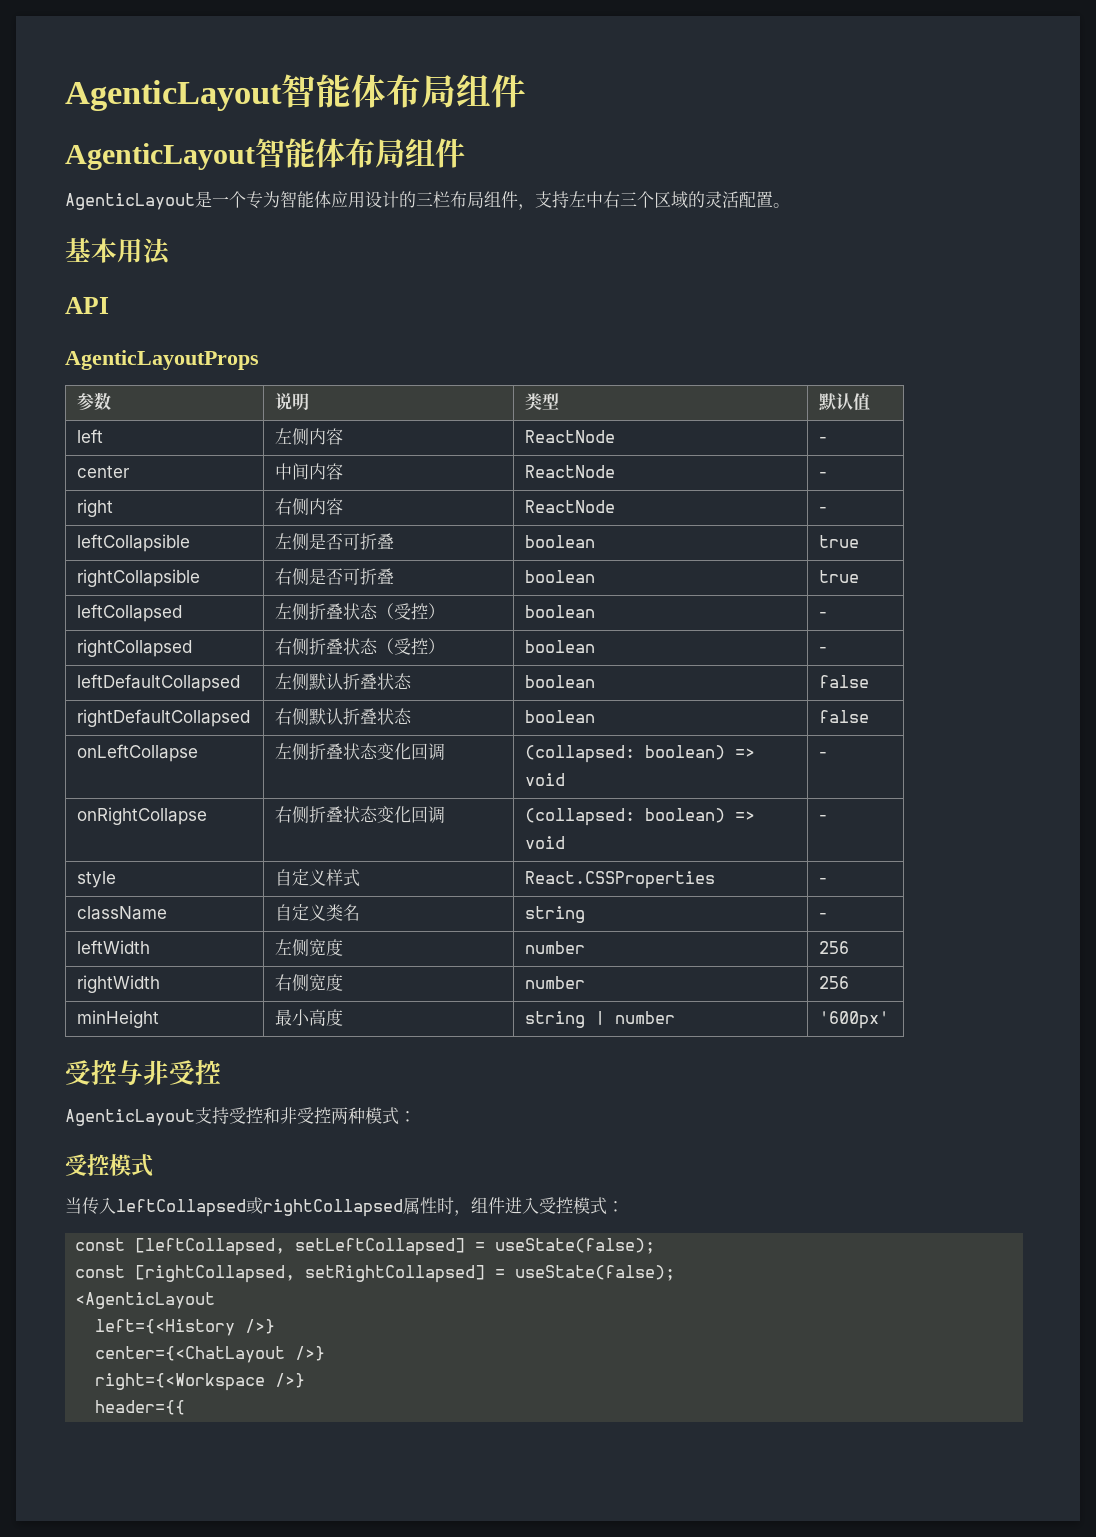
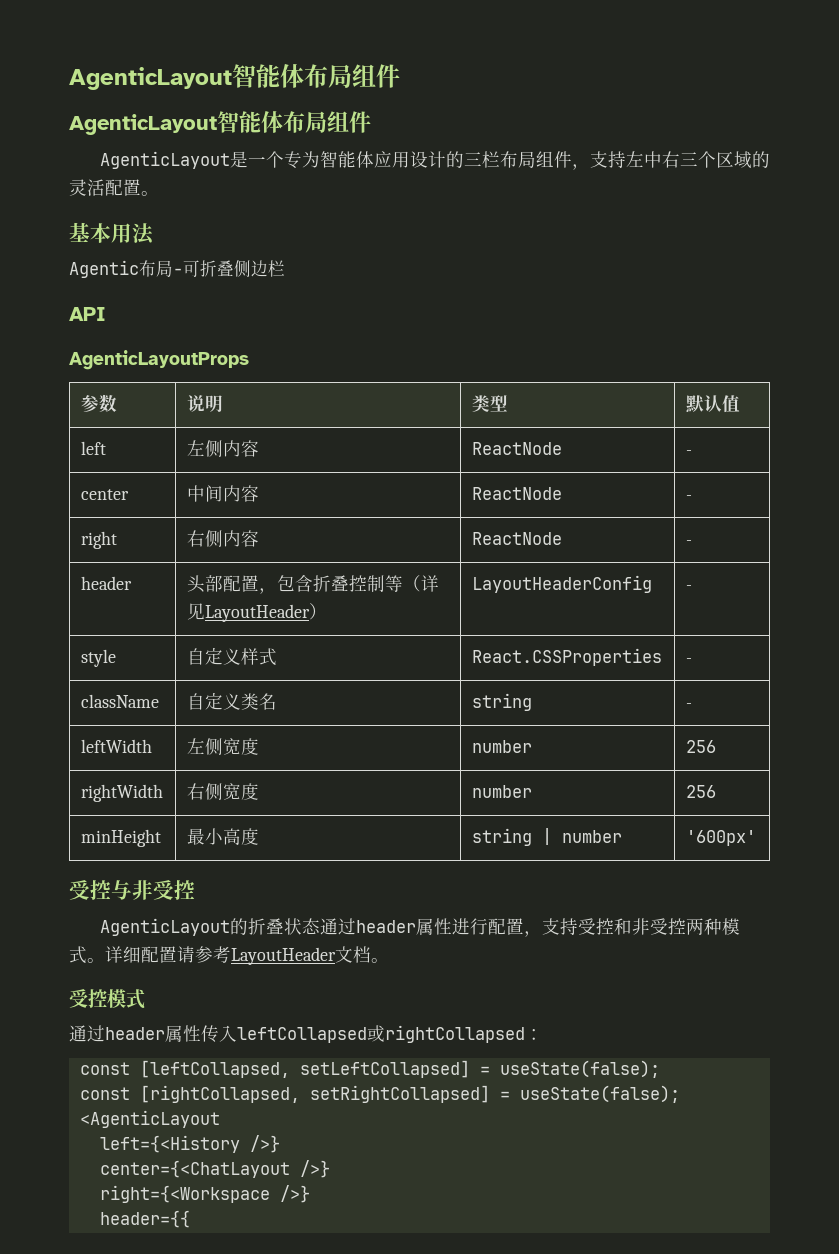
(171, 251) none -> [69,260,285,278] // Agentic布局-可折叠侧边栏
[77,534,191,552] [275,533,395,550] [525,535,596,548] [819,535,860,548] [77,569,201,587] [275,568,395,585] [525,570,596,583] [819,570,860,583] [77,604,183,622] [275,603,446,620] [525,605,596,618] [819,612,828,618] [77,639,193,657] [275,638,446,655] [525,640,596,653] [819,647,828,653] [77,674,241,692] [275,673,413,690] [525,675,596,688] [819,675,870,688] [77,709,251,727] [275,708,413,725] [525,710,596,723] [819,710,870,723] [77,744,199,762] [275,743,446,761] [525,745,756,763] [525,773,566,786] [819,752,828,758] [77,807,208,825] [275,806,446,824] [525,808,756,826] [525,836,566,849] leftCollapsible | 左侧是否可折叠 | boolean | true // rightCollapsible | 右侧是否可折叠 | boolean | true // leftCollapsed | 左侧折叠状态（受控） | boolean | - // rightCollapsed | 右侧折叠状态（受控） | boolean | - // leftDefaultCollapsed | 左侧默认折叠状态 | boolean | false // rightDefaultCollapsed | 右侧默认折叠状态 | boolean | false // onLeftCollapse | 左侧折叠状态变化回调 | (collapsed: boolean) => void | - // onRightCollapse | 右侧折叠状态变化回调 | (collapsed: boolean) => void -> [80,576,132,590] [186,575,439,594] [186,603,327,622] [471,575,652,593] header | 头部配置，包含折叠控制等（详见LayoutHeader） | LayoutHeaderConfig
(195, 1117) none -> [229,918,542,937] 的折叠状态通过header属性进行配置，
[399,1111,416,1122] ： -> [87,946,389,965] 。详细配置请参考LayoutHeader文档。
[65,1197,82,1214] 当 -> [69,1025,201,1042] 通过header属性
[403,1197,607,1216] 属性时，组件进入受控模式 -> (525, 1034) none

